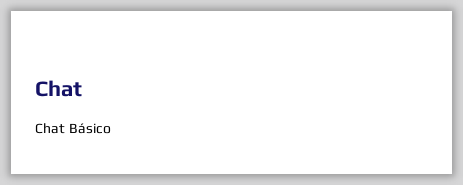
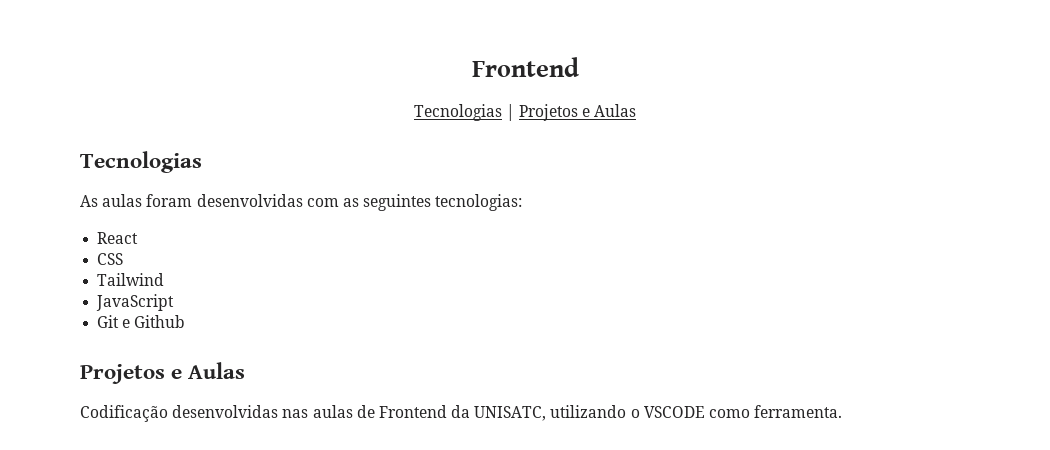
[35,80,82,97] [35,123,111,134] Chat // Chat Básico -> [471,57,579,77] [413,104,637,121] [80,151,202,173] [80,194,523,211] [97,232,139,244] [97,253,124,265] [97,273,165,286] [96,294,175,311] [97,315,186,328] [80,362,246,384] [80,405,843,422] Frontend // Tecnologias | Projetos e Aulas // Tecnologias // As aulas foram desenvolvidas com as seguintes tecnologias: // React // CSS // Tailwind // JavaScript // Git e Github // Projetos e Aulas // Codificação desenvolvidas nas aulas de Frontend da UNISATC, utilizando o VSCODE como ferramenta.

